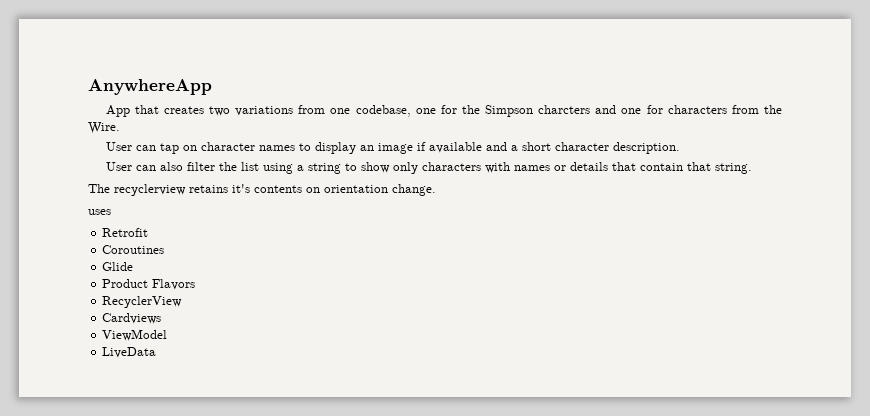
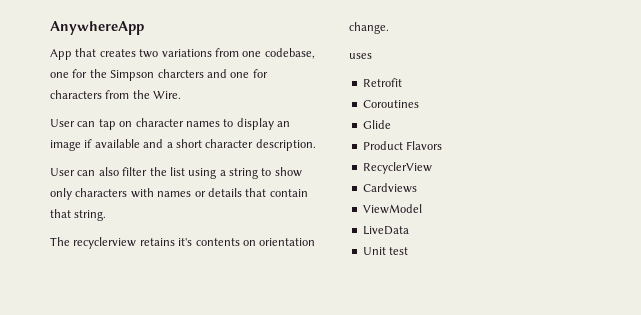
(157, 352) none -> [362,247,409,255] // Unit test

